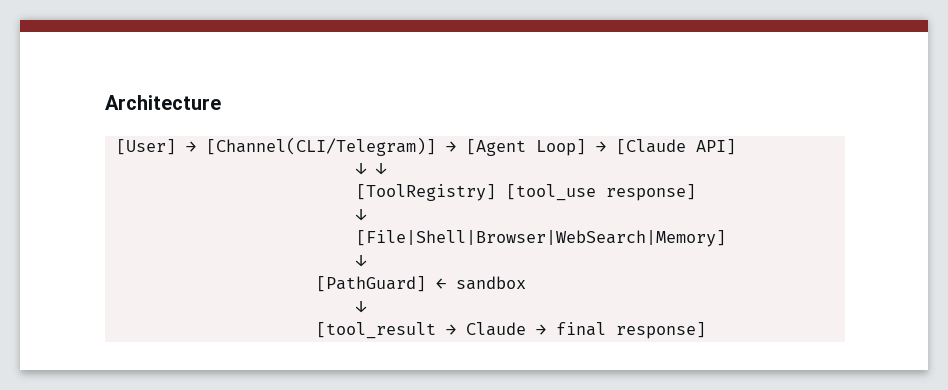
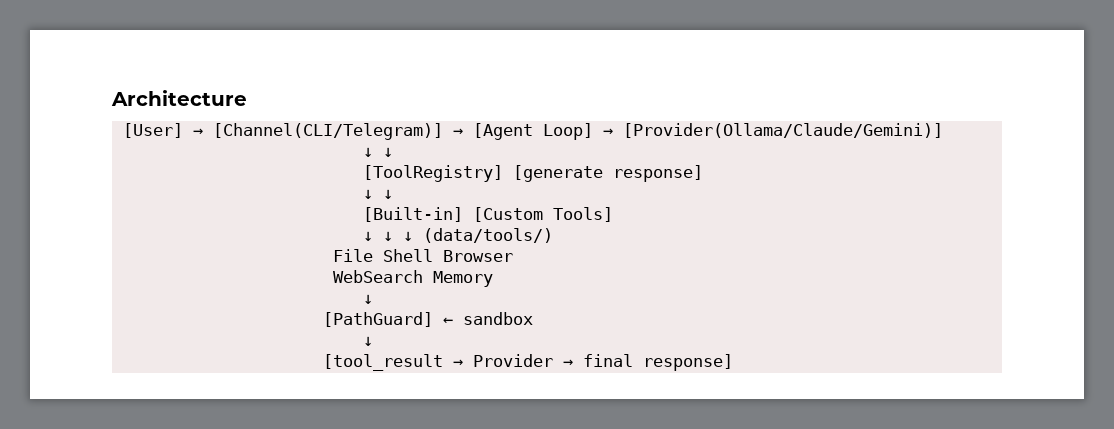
[615,139,736,155] [Claude API] -> [622,123,943,138] [Provider(Ollama/Claude/Gemini)]
[505,184,596,201] [tool_use -> [512,165,603,182] [generate
[355,230,726,247] // [File|Shell|Browser|WebSearch|Memory] -> [382,189,393,199] [362,207,613,222] [362,228,553,243] [332,249,513,262] [332,270,493,287] ↓ // [Built-in] [Custom Tools] // ↓ ↓ ↓ (data/tools/) // File Shell Browser // WebSearch Memory
[465,322,526,336] Claude -> [472,354,553,367] Provider

